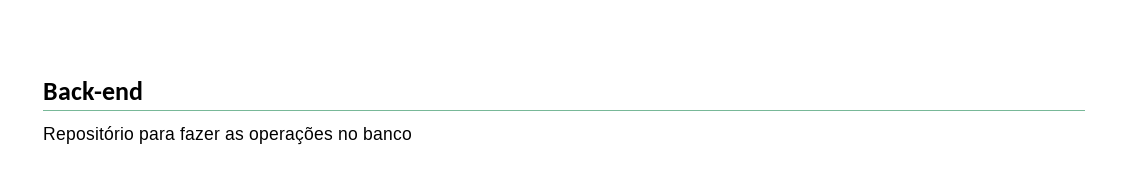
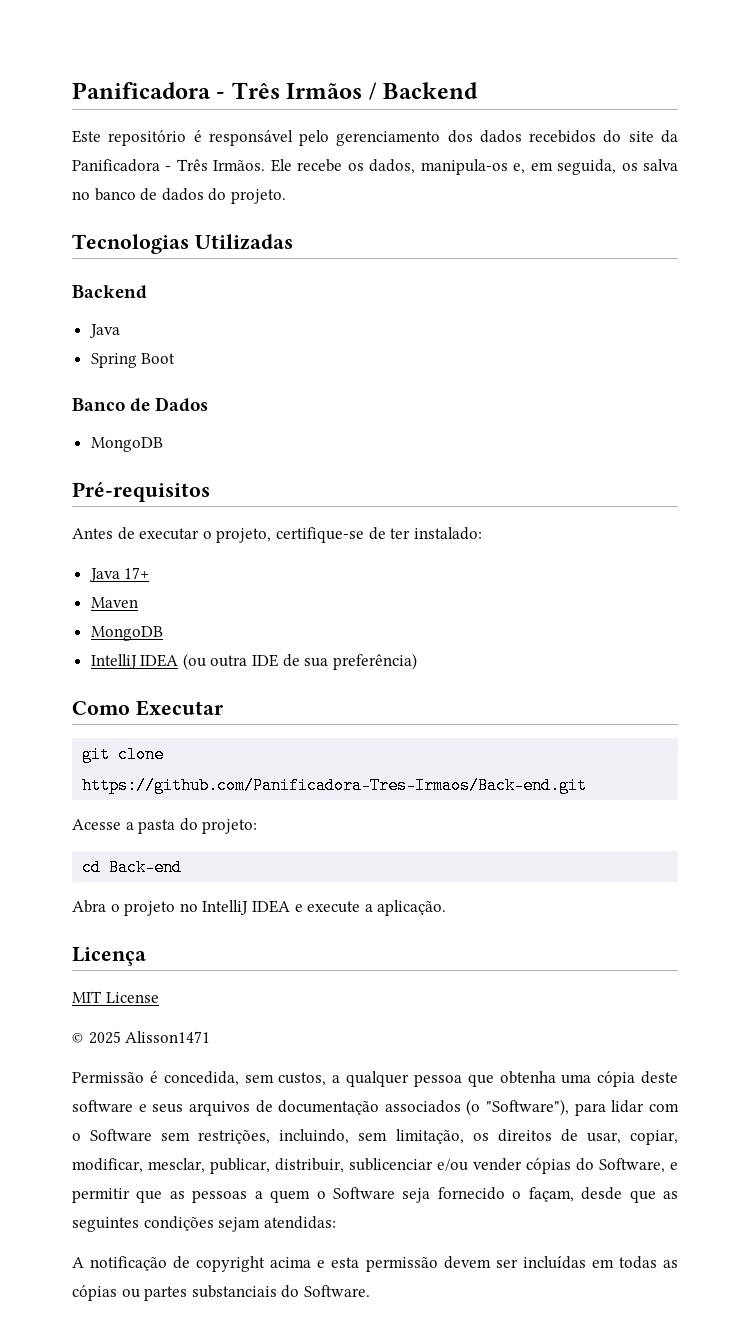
[43,81,143,100] [43,126,412,145] Back-end // Repositório para fazer as operações no banco -> [72,82,479,100] [72,130,678,146] [72,159,678,175] [72,188,286,204] [72,234,293,254] [72,285,147,299] [88,324,120,338] [90,353,176,368] [72,397,209,412] [90,437,163,452] [72,482,210,502] [72,527,482,543] [88,567,150,582] [90,597,138,608] [90,626,163,641] [90,653,417,670] [72,700,223,716] [82,746,165,763] [82,777,588,794] [72,818,258,834] [82,859,183,876] [72,900,447,916] [72,947,146,966] [72,991,159,1003] [72,1031,211,1044] [72,1071,678,1087] [72,1099,679,1116] [72,1129,678,1145] [72,1158,678,1174] [72,1187,678,1203] [72,1216,336,1232] [72,1256,678,1272] [72,1285,370,1301] Panificadora - Três Irmãos / Backend // Este repositório é responsável pelo gerenciamento dos dados recebidos do site da Panificadora - Três Irmãos. Ele recebe os dados, manipula-os e, em seguida, os salva no banco de dados do projeto. // Tecnologias Utilizadas // Backend // Java // Spring Boot // Banco de Dados // MongoDB // Pré-requisitos // Antes de executar o projeto, certifique-se de ter instalado: // Java 17+ // Maven // MongoDB // IntelliJ IDEA (ou outra IDE de sua preferência) // Como Executar // git clone https://github.com/Panificadora-Tres-Irmaos/Back-end.git // Acesse a pasta do projeto: // cd Back-end // Abra o projeto no IntelliJ IDEA e execute a aplicação. // Licença // MIT License // © 2025 Alisson1471 // Permissão é concedida, sem custos, a qualquer pessoa que obtenha uma cópia deste software e seus arquivos de documentação associados (o "Software"), para lidar com o Software sem restrições, incluindo, sem limitação, os direitos de usar, copiar, modificar, mesclar, publicar, distribuir, sublicenciar e/ou vender cópias do Software, e permitir que as pessoas a quem o Software seja fornecido o façam, desde que as seguintes condições sejam atendidas: // A notificação de copyright acima e esta permissão devem ser incluídas em todas as cópias ou partes substanciais do Software.

